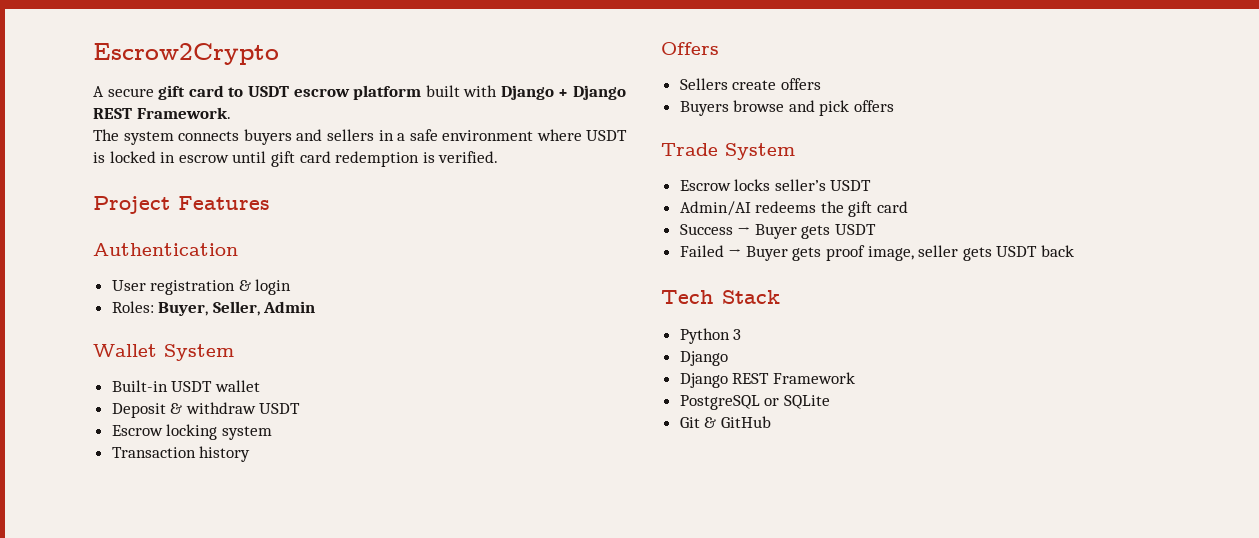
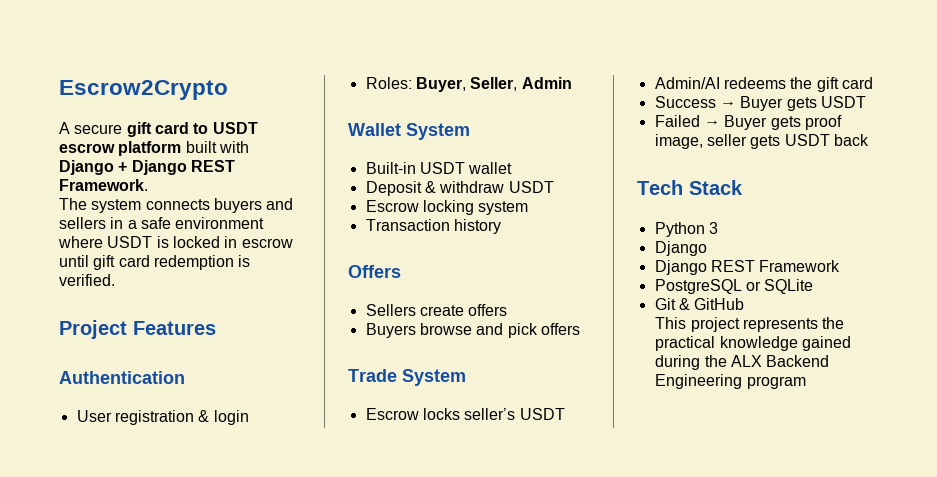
(771, 422) none -> [655,317,845,332] [655,336,851,351] [655,355,830,370] [655,374,806,389] // This project represents the practical knowledge gained during the ALX Backend Engineering program

